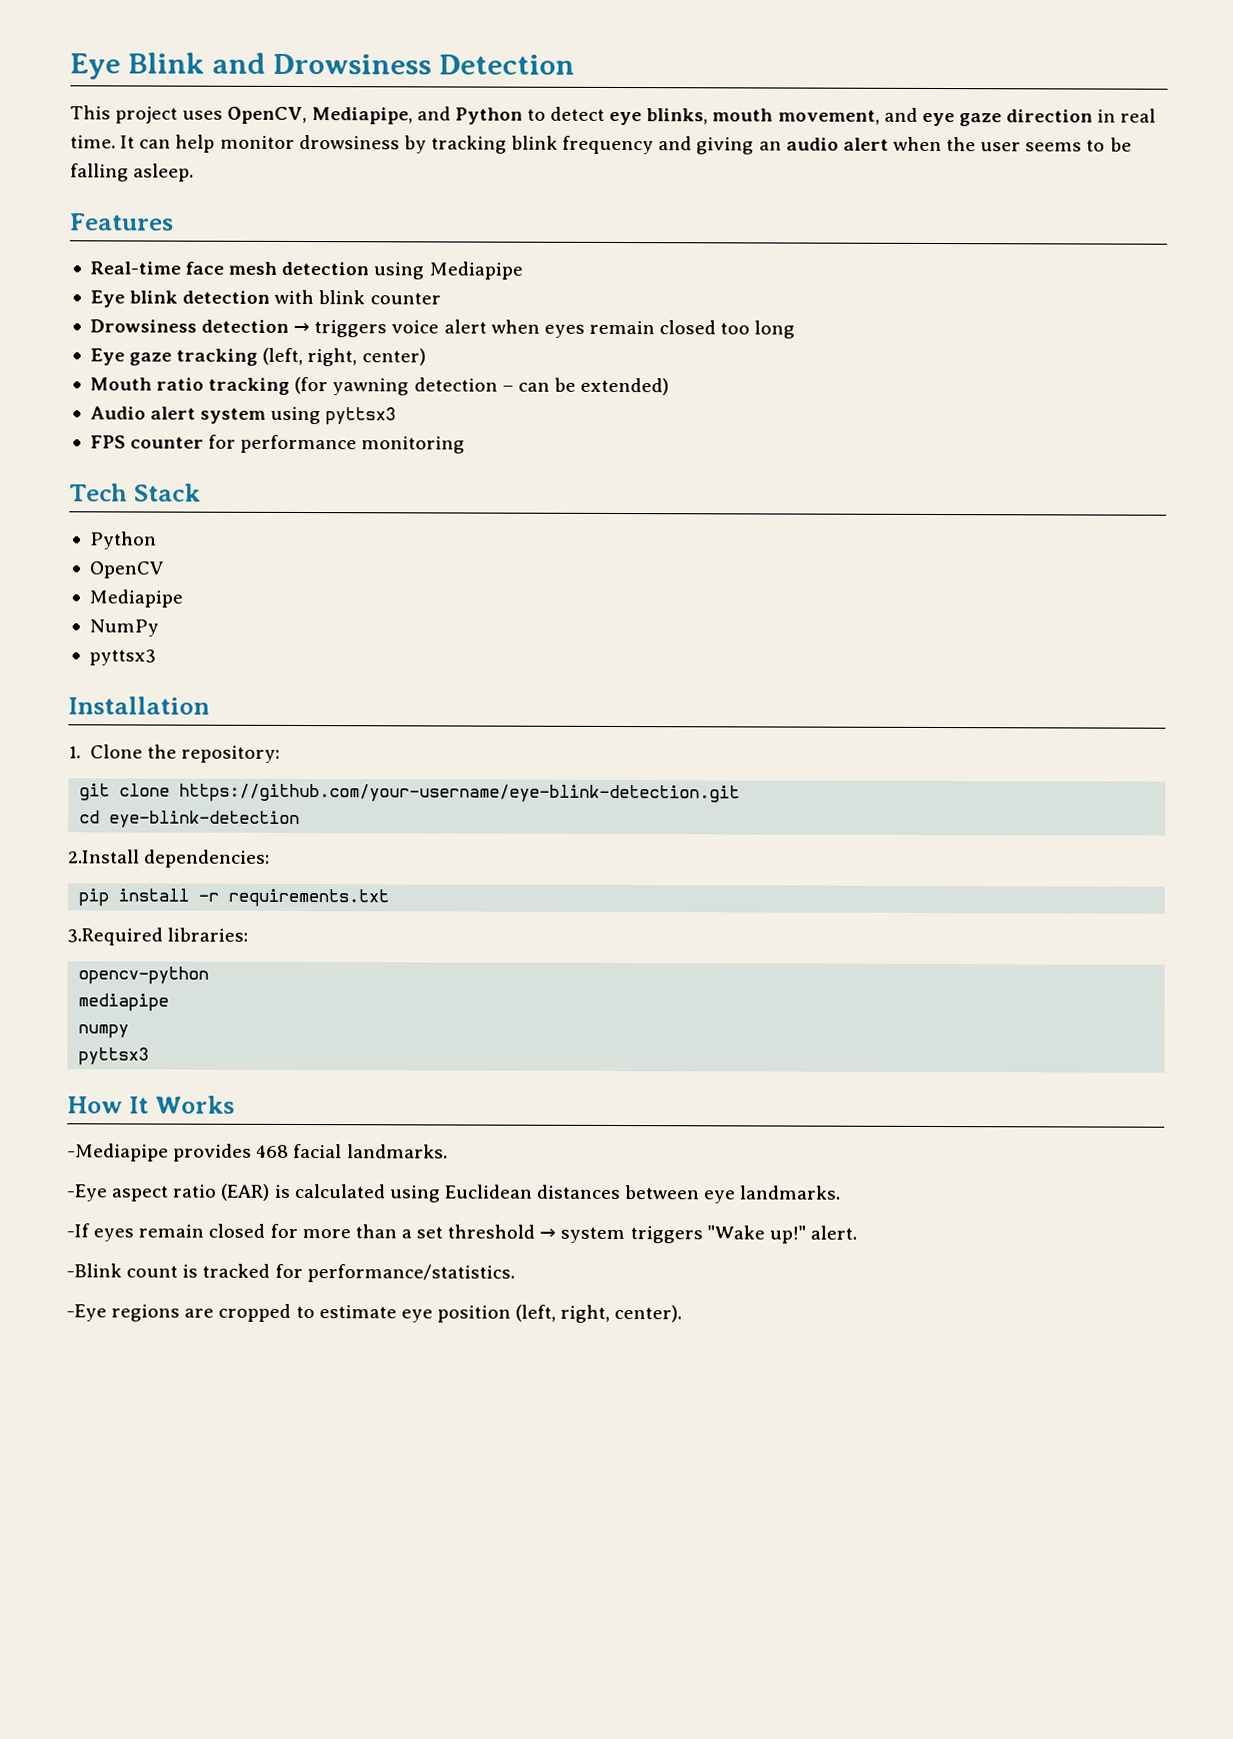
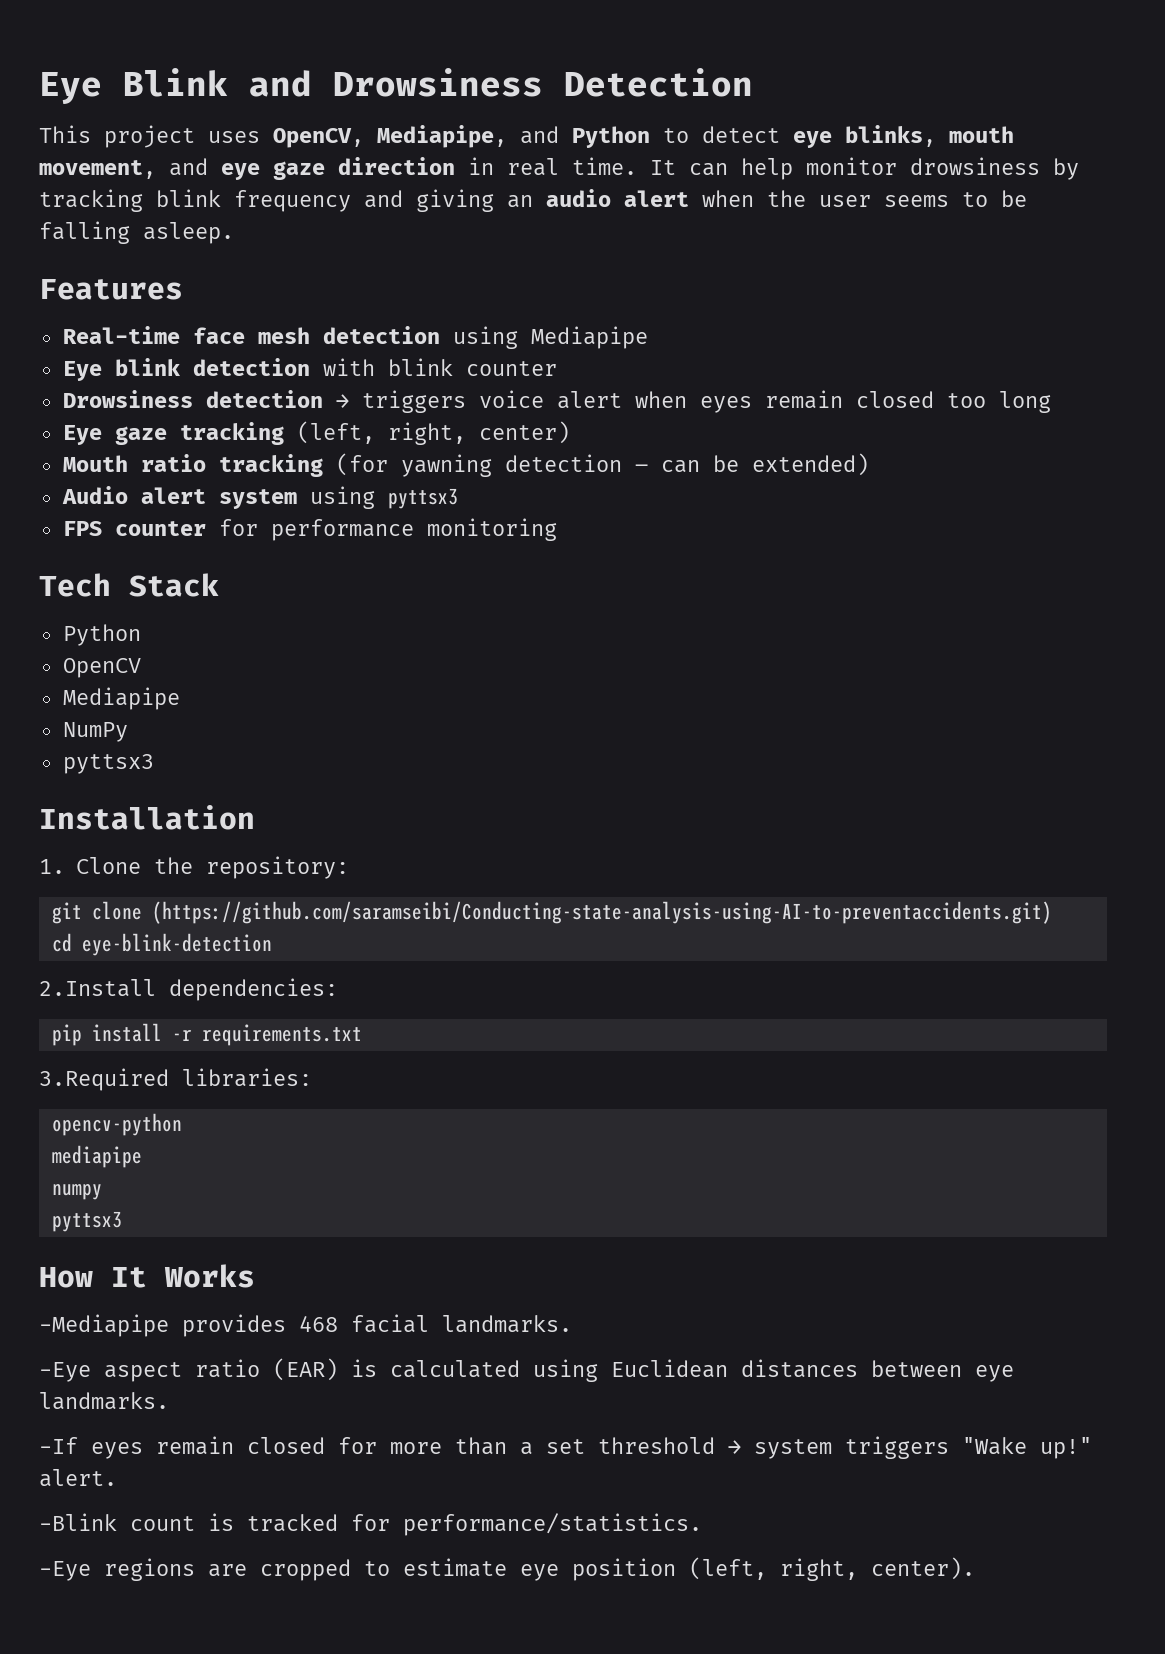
[179,783,741,804] https://github.com/your-username/eye-blink-detection.git -> [151,901,1052,924] (https://github.com/saramseibi/Conducting-state-analysis-using-AI-to-preventaccidents.git)

